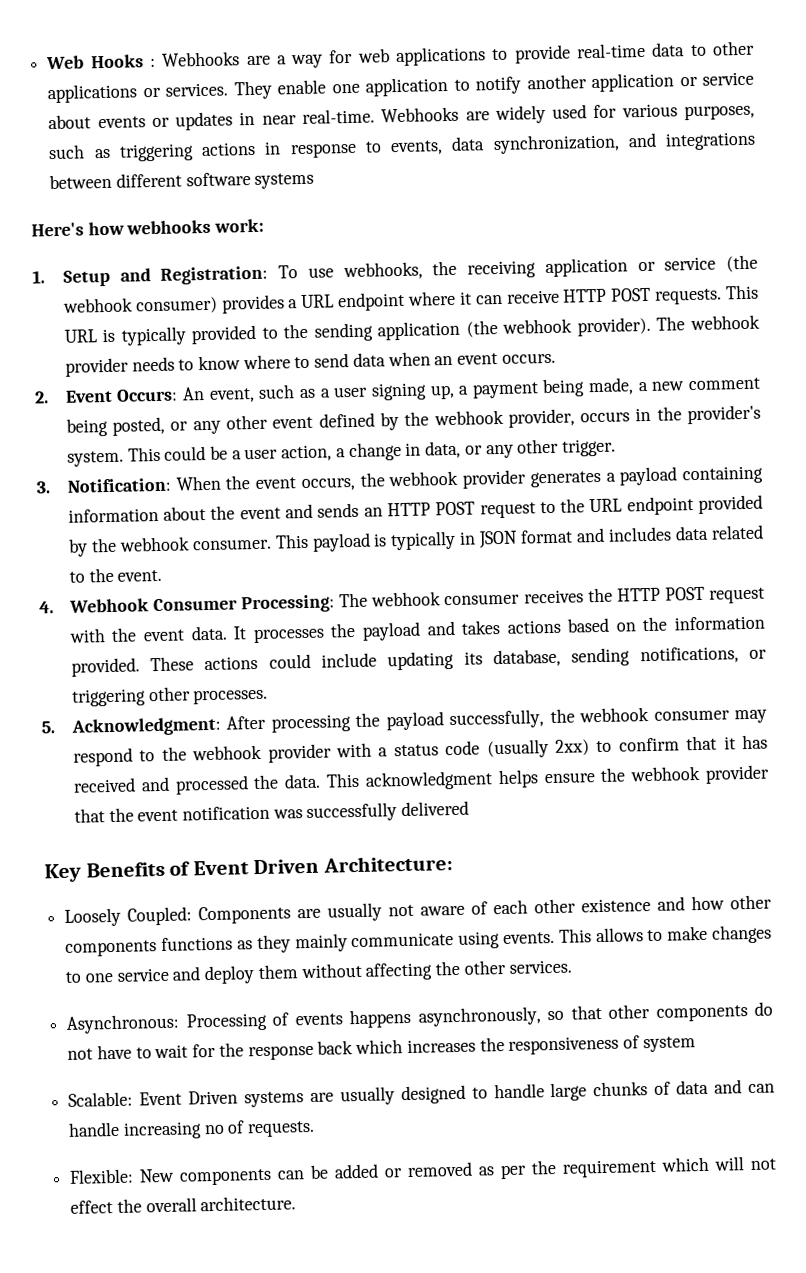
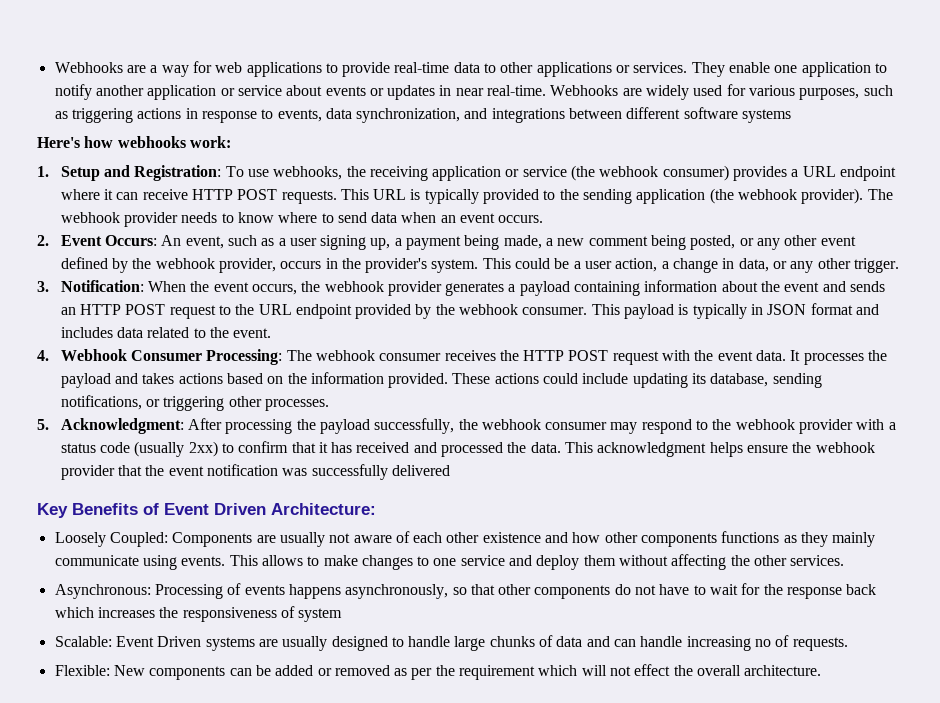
[46,54,156,70] Web Hooks : -> (54, 67) none

